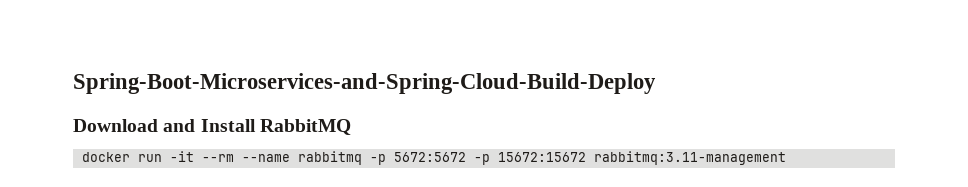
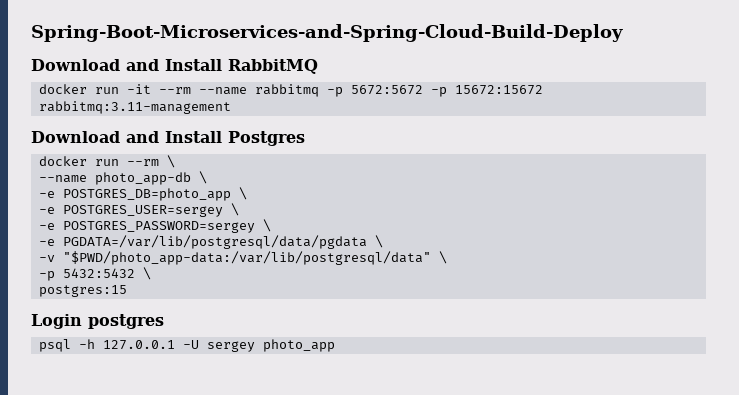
(786, 158) none -> [31,131,305,146] [38,155,175,168] [38,171,207,185] [38,187,247,201] [38,203,239,217] [38,219,271,233] [38,235,383,249] [38,251,447,265] [38,267,151,281] [38,285,127,297] [31,314,164,329] [38,339,335,352] // Download and Install Postgres // docker run --rm \ // --name photo_app-db \ // -e POSTGRES_DB=photo_app \ // -e POSTGRES_USER=sergey \ // -e POSTGRES_PASSWORD=sergey \ // -e PGDATA=/var/lib/postgresql/data/pgdata \ // -v "$PWD/photo_app-data:/var/lib/postgresql/data" \ // -p 5432:5432 \ // postgres:15 // Login postgres // psql -h 127.0.0.1 -U sergey photo_app

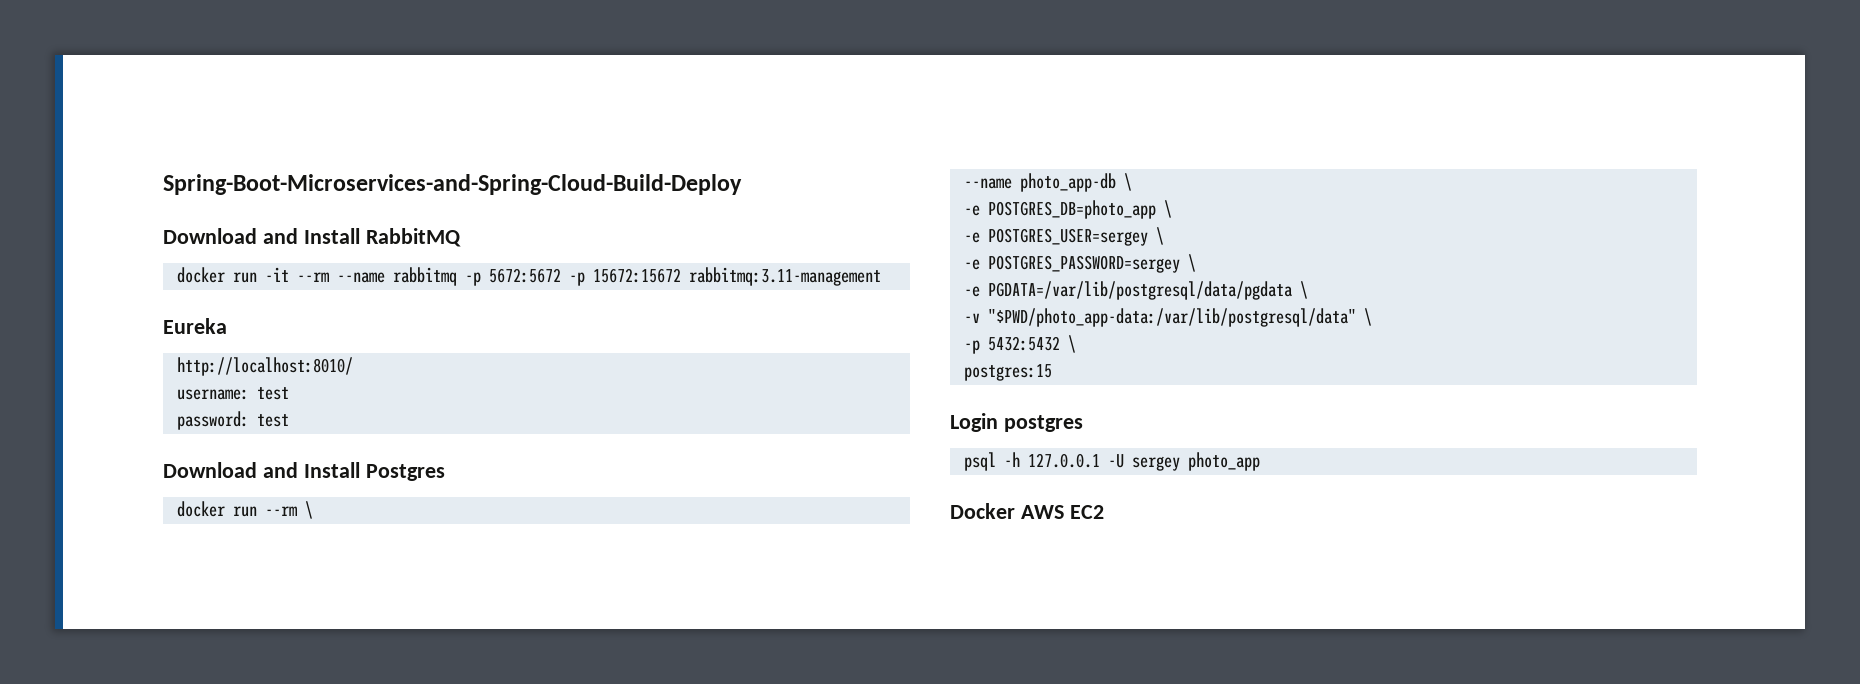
(231, 107) none -> [163,318,227,334] [176,357,353,376] [176,387,289,400] [176,411,289,430] // Eureka // http://localhost:8010/ // username: test // password: test
(335, 345) none -> [950,503,1104,519] // Docker AWS EC2

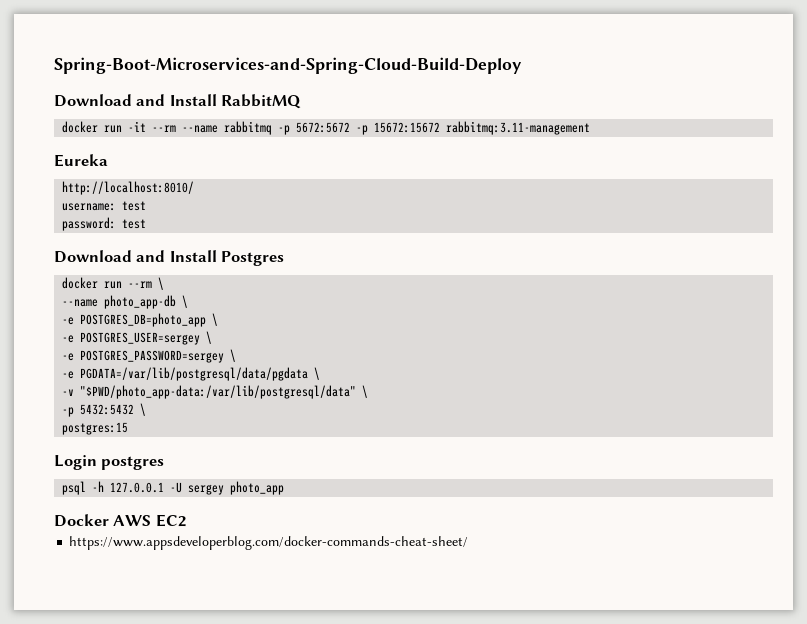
(1104, 512) none -> [69,536,469,550] // https://www.appsdeveloperblog.com/docker-commands-cheat-sheet/

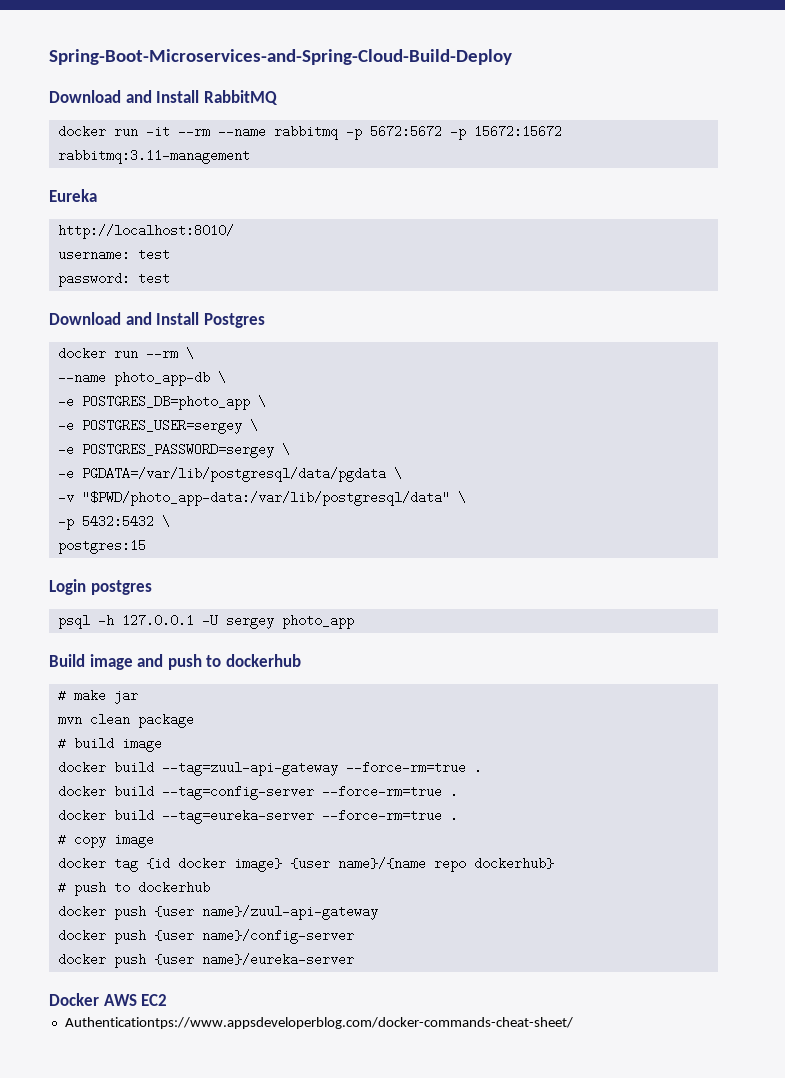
(285, 488) none -> [49,654,301,670] [57,689,138,704] [57,713,194,728] [57,737,162,752] [57,761,482,776] [57,785,458,800] [57,809,458,824] [57,833,154,848] [57,857,554,872] [57,881,210,896] [57,905,378,920] [57,929,354,944] [57,953,354,968] // Build image and push to dockerhub // # make jar // mvn clean package // # build image // docker build --tag=zuul-api-gateway --force-rm=true . // docker build --tag=config-server --force-rm=true . // docker build --tag=eureka-server --force-rm=true . // # copy image // docker tag {id docker image} {user name}/{name repo dockerhub} // # push to dockerhub // docker push {user name}/zuul-api-gateway // docker push {user name}/config-server // docker push {user name}/eureka-server
[69,536,469,550] https://www.appsdeveloperblog.com/docker-commands-cheat-sheet/ -> [64,1017,573,1029] Authenticationtps://www.appsdeveloperblog.com/docker-commands-cheat-sheet/

